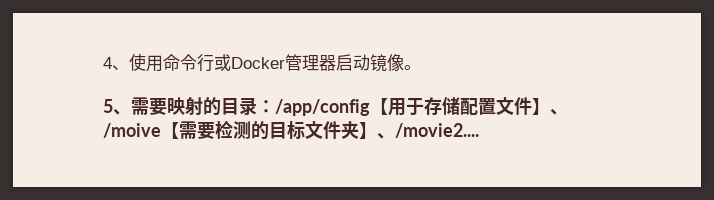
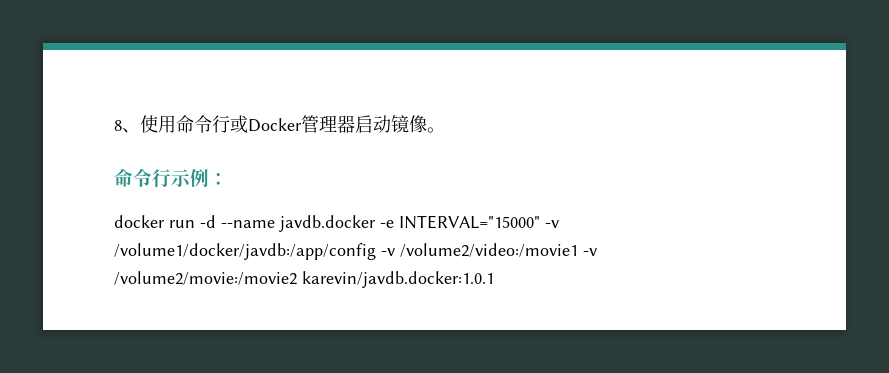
[103,57,112,69] 4 -> [114,120,122,131] 8
[103,97,568,116] [103,120,479,140] 5、需要映射的目录：/app/config【用于存储配置文件】、/moive【需要检测的目标文件夹】、/movie2.... -> [114,168,228,188] [114,215,559,232] [114,243,597,260] [114,271,494,288] 命令行示例： // docker run -d --name javdb.docker -e INTERVAL="15000" -v /volume1/docker/javdb:/app/config -v /volume2/video:/movie1 -v /volume2/movie:/movie2 karevin/javdb.docker:1.0.1

